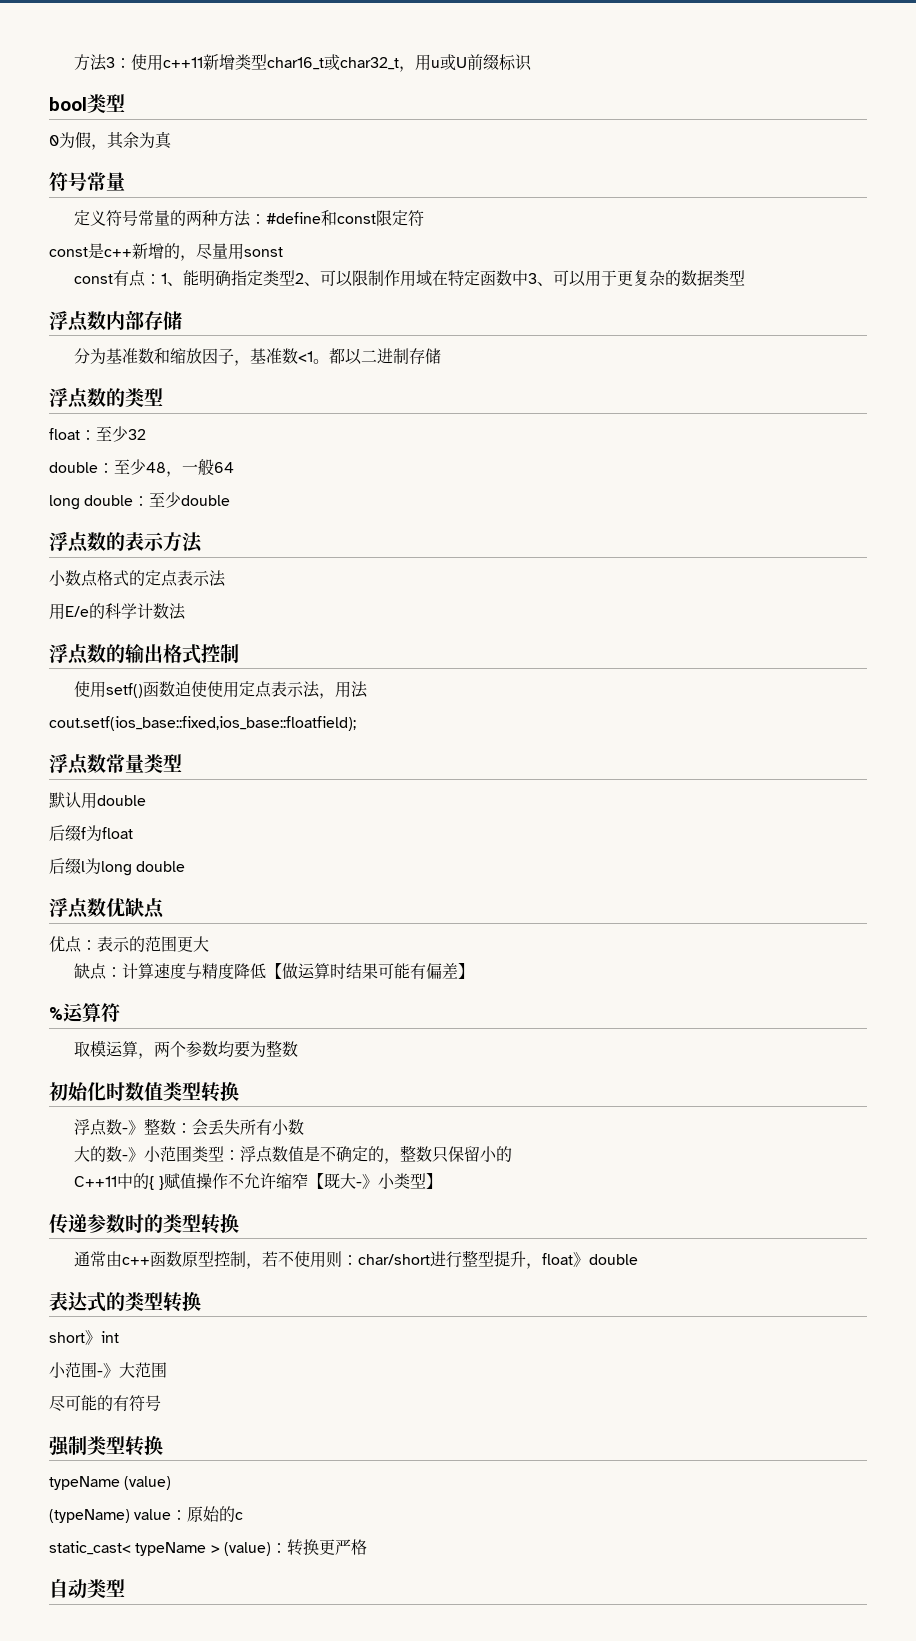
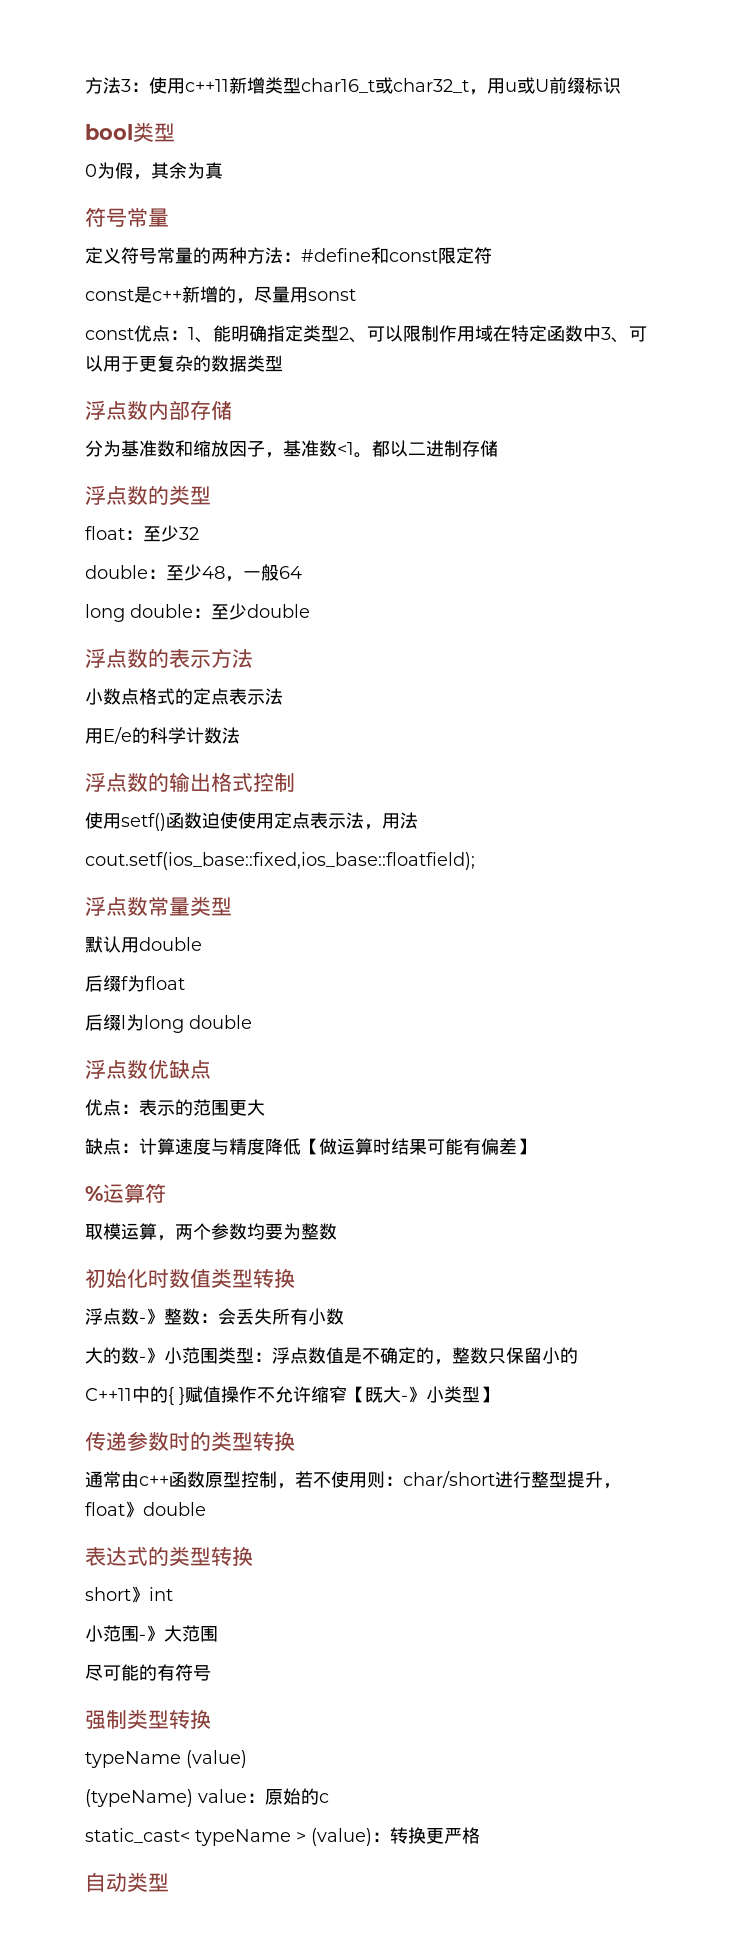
[113,270,130,286] 有 -> [134,325,152,342] 优

